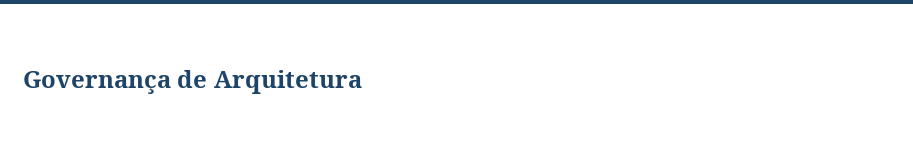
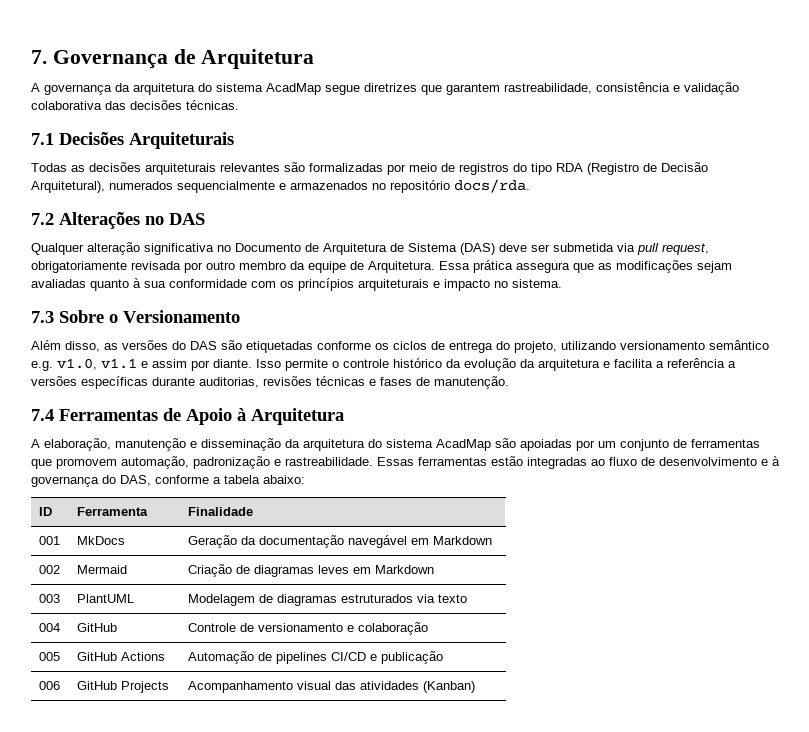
(23, 82) none -> [31,50,47,64] 7.
(362, 82) none -> [31,82,739,95] [31,100,239,110] [31,132,234,149] [31,162,708,175] [31,179,530,193] [31,212,205,229] [31,242,709,255] [31,260,732,273] [31,278,562,291] [31,310,240,323] [31,340,769,353] [31,358,736,371] [31,376,509,389] [31,408,344,425] [31,438,760,451] [31,456,780,469] [31,475,305,487] [39,507,53,516] [77,507,149,516] [188,507,254,516] [39,536,61,545] [77,536,126,545] [188,535,493,548] [39,565,61,574] [77,565,128,574] [188,564,435,577] [39,594,61,603] [77,594,135,603] [188,594,468,606] [39,623,61,632] [77,623,118,632] [188,622,429,635] [39,652,61,661] [77,652,166,661] [188,651,444,664] [39,681,61,690] [77,681,170,693] [188,681,476,693] // A governança da arquitetura do sistema AcadMap segue diretrizes que garantem rastreabilidade, consistência e validação colaborativa das decisões técnicas. // 7.1 Decisões Arquiteturais // Todas as decisões arquiteturais relevantes são formalizadas por meio de registros do tipo RDA (Registro de Decisão Arquitetural), numerados sequencialmente e armazenados no repositório docs/rda. // 7.2 Alterações no DAS // Qualquer alteração significativa no Documento de Arquitetura de Sistema (DAS) deve ser submetida via pull request, obrigatoriamente revisada por outro membro da equipe de Arquitetura. Essa prática assegura que as modificações sejam avaliadas quanto à sua conformidade com os princípios arquiteturais e impacto no sistema. // 7.3 Sobre o Versionamento // Além disso, as versões do DAS são etiquetadas conforme os ciclos de entrega do projeto, utilizando versionamento semântico e.g. v1.0, v1.1 e assim por diante. Isso permite o controle histórico da evolução da arquitetura e facilita a referência a versões específicas durante auditorias, revisões técnicas e fases de manutenção. // 7.4 Ferramentas de Apoio à Arquitetura // A elaboração, manutenção e disseminação da arquitetura do sistema AcadMap são apoiadas por um conjunto de ferramentas que promovem automação, padronização e rastreabilidade. Essas ferramentas estão integradas ao fluxo de desenvolvimento e à governança do DAS, conforme a tabela abaixo: // ID | Ferramenta | Finalidade // 001 | MkDocs | Geração da documentação navegável em Markdown // 002 | Mermaid | Criação de diagramas leves em Markdown // 003 | PlantUML | Modelagem de diagramas estruturados via texto // 004 | GitHub | Controle de versionamento e colaboração // 005 | GitHub Actions | Automação de pipelines CI/CD e publicação // 006 | GitHub Projects | Acompanhamento visual das atividades (Kanban)

